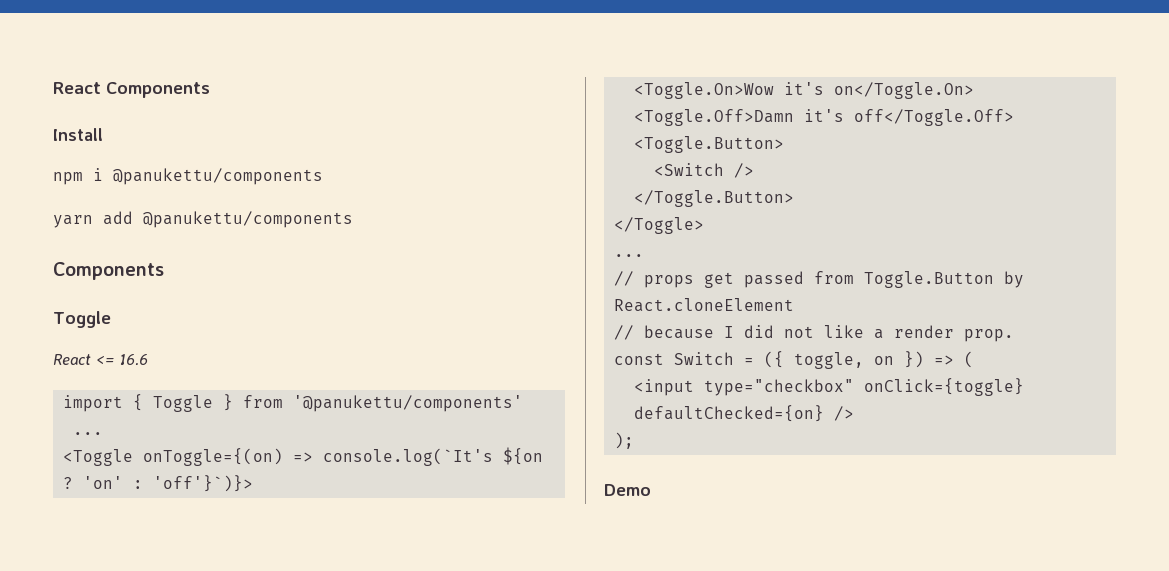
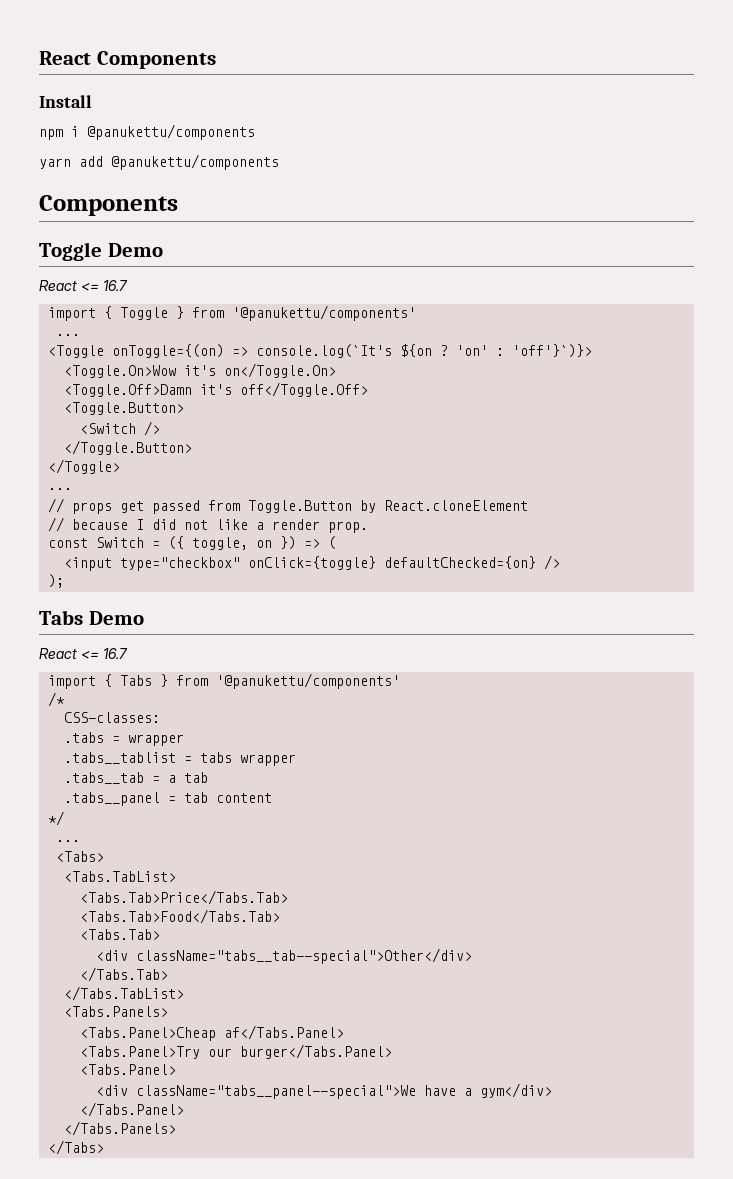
[53,354,148,366] // React <= 16.6 -> [107,243,163,257] [39,280,128,291] Demo // React <= 16.7
[604,484,651,496] Demo -> [39,610,144,625] [39,648,128,659] [47,673,400,689] [47,692,65,707] [63,712,160,723] [63,732,184,746] [63,752,296,766] [63,772,208,784] [63,792,272,806] [47,811,64,826] [55,840,80,842] [55,851,104,862] [63,871,176,882] [79,890,288,905] [79,909,280,924] [79,929,160,940] [95,948,472,964] [79,967,168,982] [63,986,184,1001] [63,1006,168,1017] [79,1025,344,1041] [79,1044,392,1059] [79,1064,176,1075] [95,1083,552,1099] [79,1102,184,1117] [63,1121,176,1136] [47,1140,104,1155] Tabs Demo // React <= 16.7 // import { Tabs } from '@panukettu/components' // /* // CSS-classes: // .tabs = wrapper // .tabs__tablist = tabs wrapper // .tabs__tab = a tab // .tabs__panel = tab content // */ // ... // <Tabs> // <Tabs.TabList> // <Tabs.Tab>Price</Tabs.Tab> // <Tabs.Tab>Food</Tabs.Tab> // <Tabs.Tab> // <div className="tabs__tab--special">Other</div> // </Tabs.Tab> // </Tabs.TabList> // <Tabs.Panels> // <Tabs.Panel>Cheap af</Tabs.Panel> // <Tabs.Panel>Try our burger</Tabs.Panel> // <Tabs.Panel> // <div className="tabs__panel--special">We have a gym</div> // </Tabs.Panel> // </Tabs.Panels> // </Tabs>

